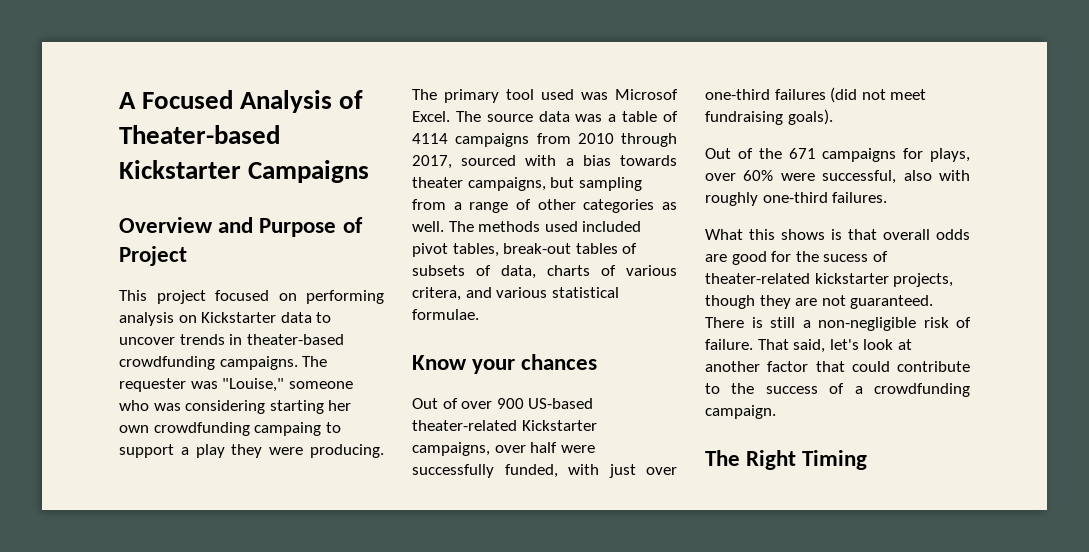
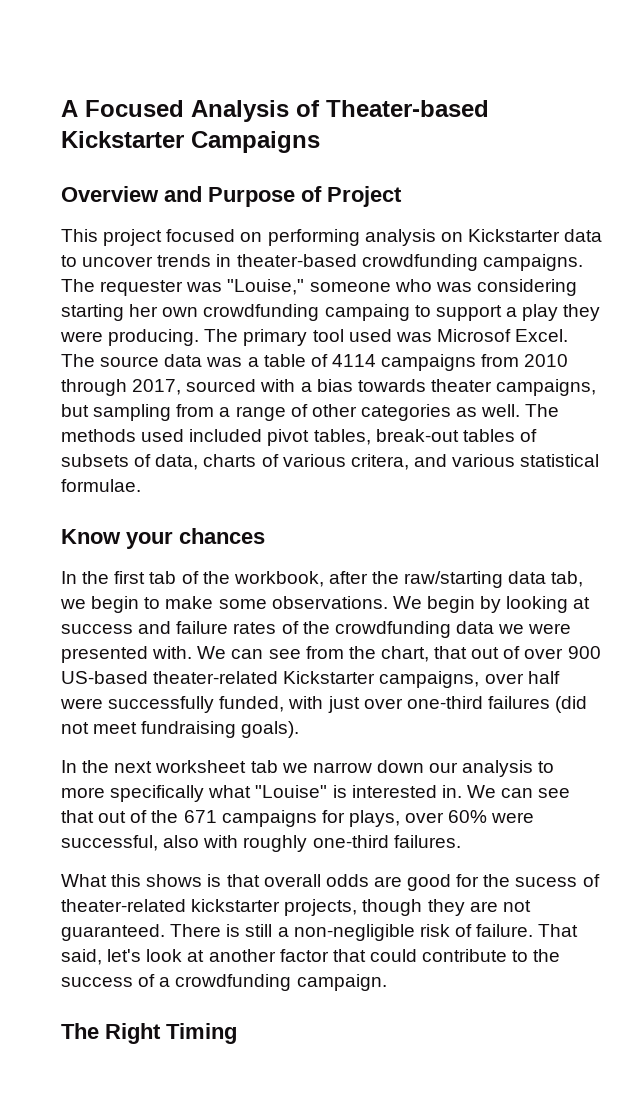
[412,398,438,409] Out -> [61,571,584,588] [60,596,591,613] [61,621,572,638] [61,646,500,663] In the first tab of the workbook, after the raw/starting data tab, we begin to make some observations. We begin by looking at success and failure rates of the crowdfunding data we were presented with. We can see from the chart, that out
[705,148,731,159] Out -> [61,760,555,777] [61,785,571,802] [61,810,127,823] In the next worksheet tab we narrow down our analysis to more specifically what "Louise" is interested in. We can see that out

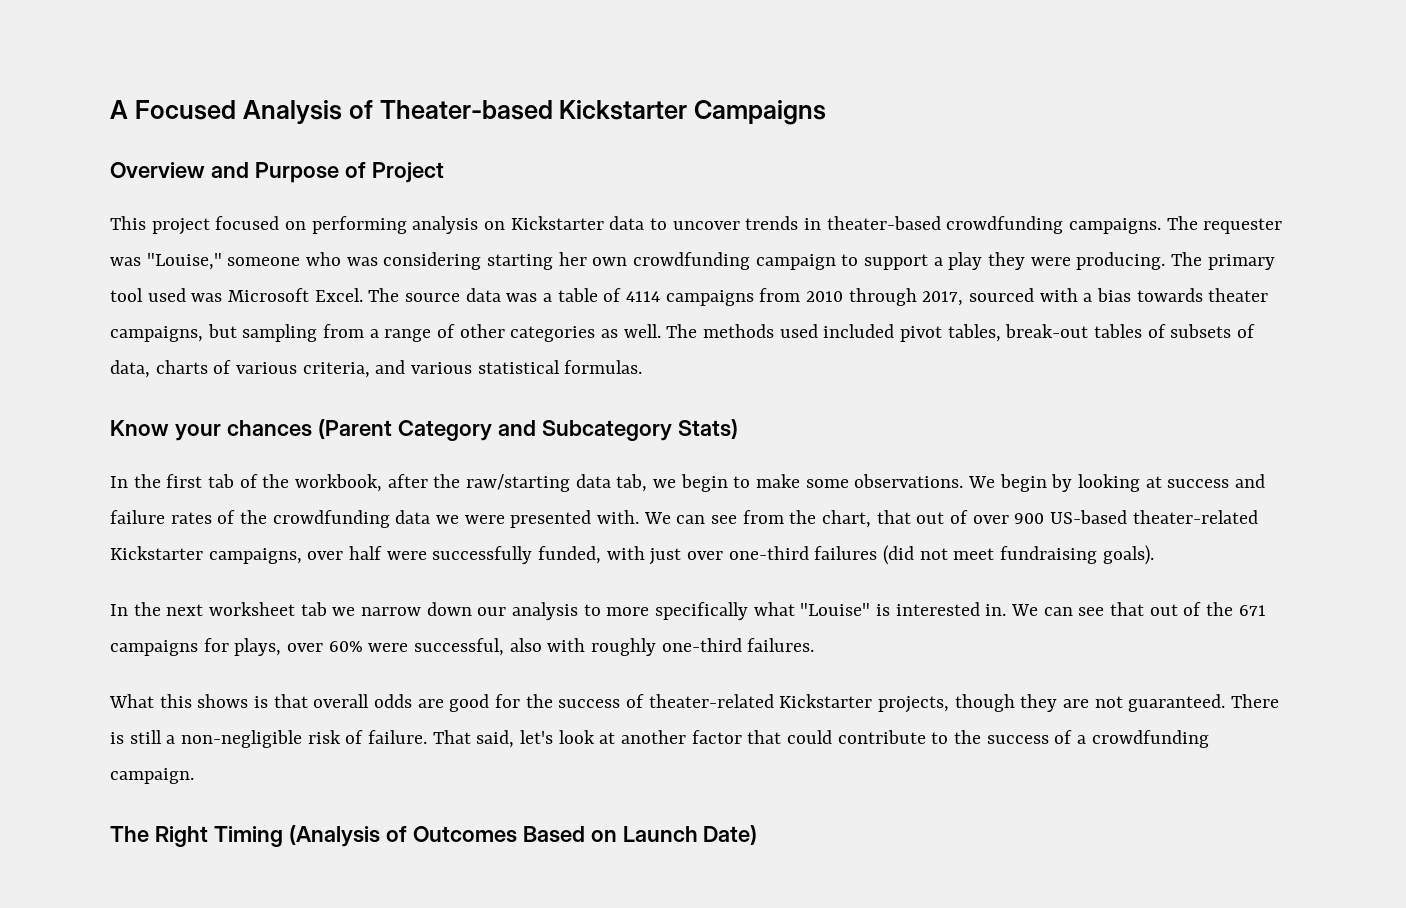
[324,304,410,321] campaing -> [755,254,836,270] campaign
[436,329,511,342] Microsof -> [228,288,310,302] Microsoft
[350,454,409,470] critera, -> [302,362,370,378] criteria,
[61,479,141,492] formulae. -> [564,360,643,374] formulas.
(265, 536) none -> [317,419,738,441] (Parent Category and Subcategory Stats)
[515,877,578,887] sucess -> [558,699,621,708] success
[191,899,281,912] kickstarter -> [779,694,873,708] Kickstarter
(237, 1033) none -> [288,825,758,847] (Analysis of Outcomes Based on Launch Date)

